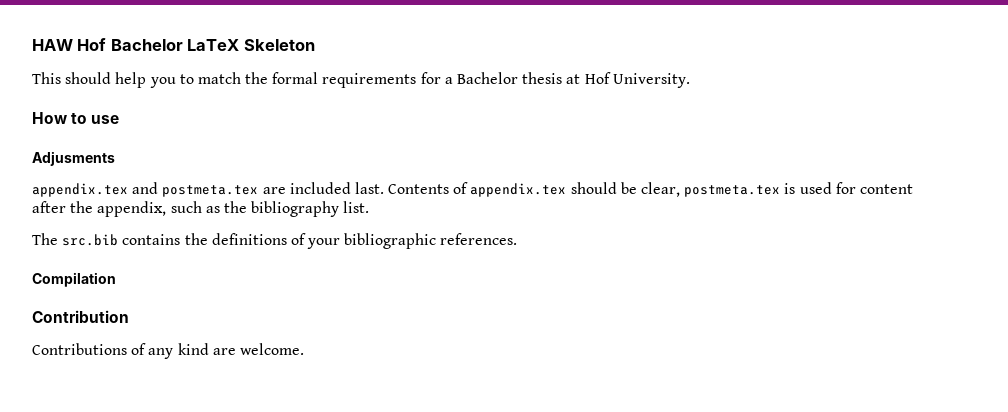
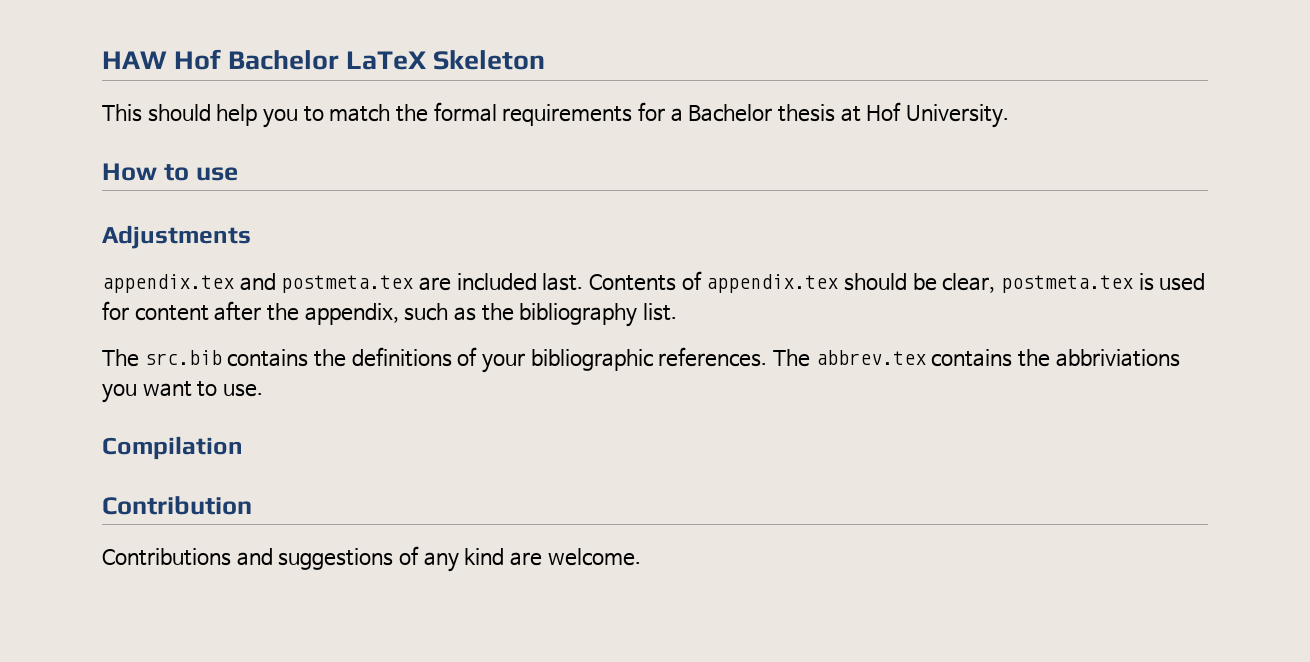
[32,151,115,166] Adjusments -> [102,225,251,249] Adjustments
(518, 239) none -> [772,349,1180,367] [102,381,263,403] The abbrev.tex contains the abbriviations you want to use.
(127, 349) none -> [236,548,394,570] and suggestions

